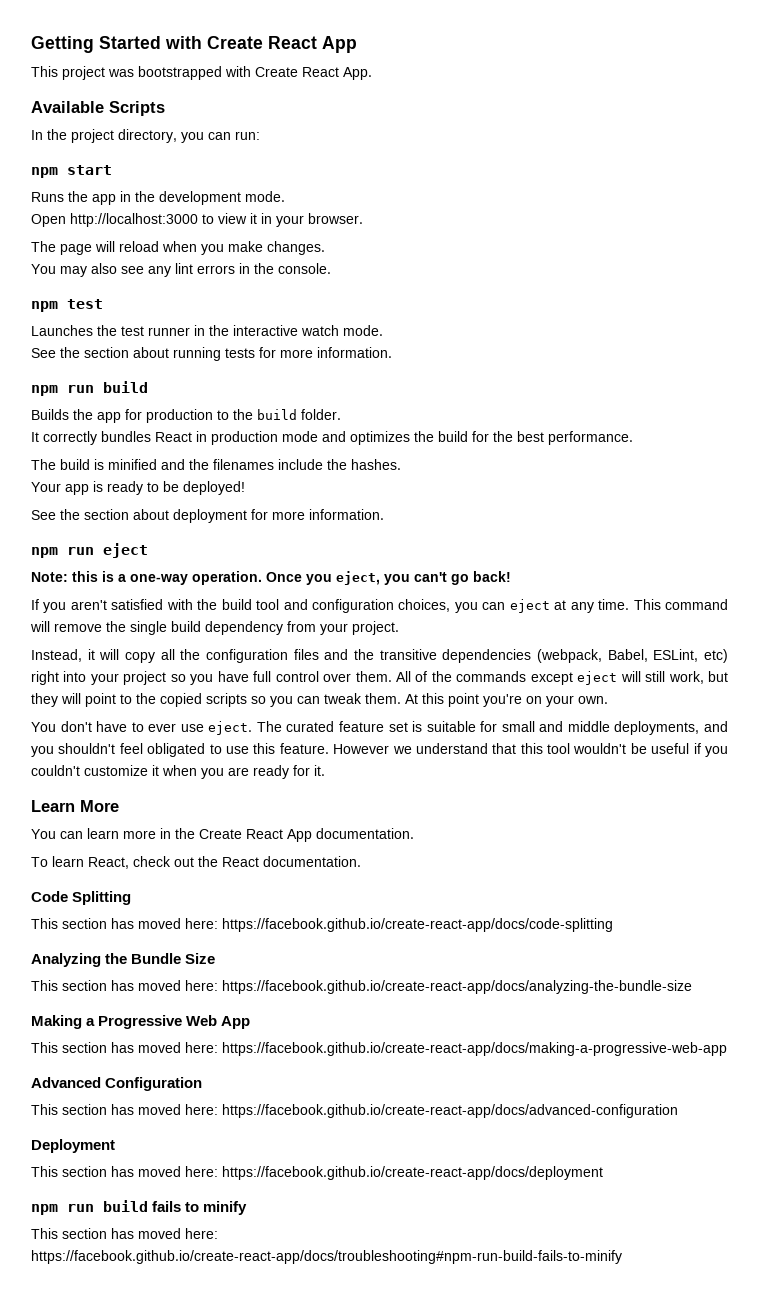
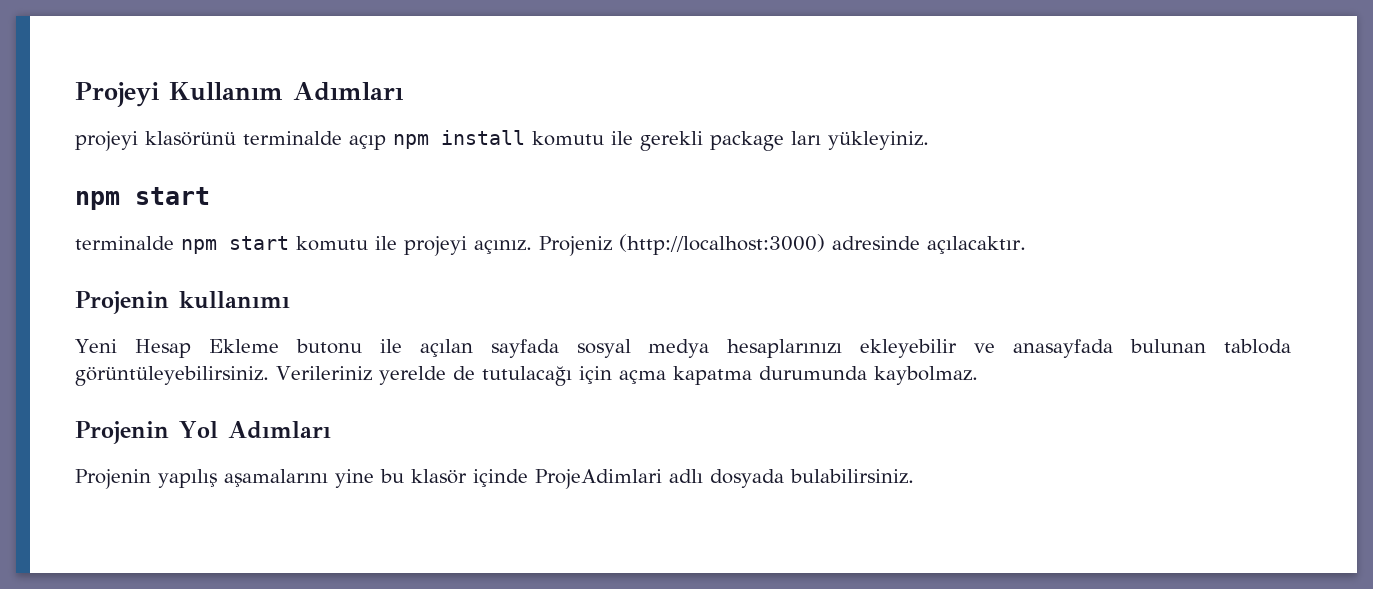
[31,36,357,53] [31,66,372,80] [31,101,165,116] [31,129,260,143] [31,165,112,178] [31,191,285,205] [31,213,363,227] [31,241,325,255] [31,263,331,277] [31,299,103,312] [31,325,383,336] [31,347,392,361] [31,381,148,396] [31,409,341,423] [31,431,633,445] [31,459,401,470] [31,481,245,495] [31,509,384,523] [31,543,148,558] [31,571,511,585] [31,599,729,613] [30,621,399,635] [31,649,728,663] [31,671,729,685] [31,693,608,707] [31,721,728,735] [31,743,729,757] [31,765,325,779] [31,800,119,812] [31,828,414,842] [31,856,361,869] [31,891,132,905] [31,918,613,932] [31,953,216,967] [31,980,692,994] [31,1015,251,1029] [31,1042,727,1056] [31,1077,203,1091] [31,1104,678,1118] [31,1139,115,1153] [31,1166,603,1180] [31,1200,248,1215] [31,1228,218,1239] [31,1250,622,1264] Getting Started with Create React App // This project was bootstrapped with Create React App. // Available Scripts // In the project directory, you can run: // npm start // Runs the app in the development mode. // Open http://localhost:3000 to view it in your browser. // The page will reload when you make changes. // You may also see any lint errors in the console. // npm test // Launches the test runner in the interactive watch mode. // See the section about running tests for more information. // npm run build // Builds the app for production to the build folder. // It correctly bundles React in production mode and optimizes the build for the best performance. // The build is minified and the filenames include the hashes. // Your app is ready to be deployed! // See the section about deployment for more information. // npm run eject // Note: this is a one-way operation. Once you eject, you can't go back! // If you aren't satisfied with the build tool and configuration choices, you can eject at any time. This command will remove the single build dependency from your project. // Instead, it will copy all the configuration files and the transitive dependencies (webpack, Babel, ESLint, etc) right into your project so you have full control over them. All of the commands except eject will still work, but they will point to the copied scripts so you can tweak them. At this point you're on your own. // You don't have to ever use eject. The curated feature set is suitable for small and middle deployments, and you shouldn't feel obligated to use this feature. However we understand that this tool wouldn't be useful if you couldn't customize it when you are ready for it. // Learn More // You can learn more in the Create React App documentation. // To learn React, check out the React documentation. // Code Splitting // This section has moved here: https://facebook.github.io/create-react-app/docs/code-splitting // Analyzing the Bundle Size // This section has moved here: https://facebook.github.io/create-react-app/docs/analyzing-the-bundle-size // Making a Progressive Web App // This section has moved here: https://facebook.github.io/create-react-app/docs/making-a-progressive-web-app // Advanced Configuration // This section has moved here: https://facebook.github.io/create-react-app/docs/advanced-configuration // Deployment // This section has moved here: https://facebook.github.io/create-react-app/docs/deployment // npm run build fails to minify // This section has moved here: https://facebook.github.io/create-react-app/docs/troubleshooting#npm-run-build-fails-to-minify -> [75,82,403,107] [75,130,929,151] [75,187,210,210] [75,234,1026,256] [75,291,290,314] [75,339,1291,358] [75,366,978,386] [75,421,331,444] [75,469,914,489] Projeyi Kullanım Adımları // projeyi klasörünü terminalde açıp npm install komutu ile gerekli package ları yükleyiniz. // npm start // terminalde npm start komutu ile projeyi açınız. Projeniz (http://localhost:3000) adresinde açılacaktır. // Projenin kullanımı // Yeni Hesap Ekleme butonu ile açılan sayfada sosyal medya hesaplarınızı ekleyebilir ve anasayfada bulunan tabloda görüntüleyebilirsiniz. Verileriniz yerelde de tutulacağı için açma kapatma durumunda kaybolmaz. // Projenin Yol Adımları // Projenin yapılış aşamalarını yine bu klasör içinde ProjeAdimlari adlı dosyada bulabilirsiniz.

